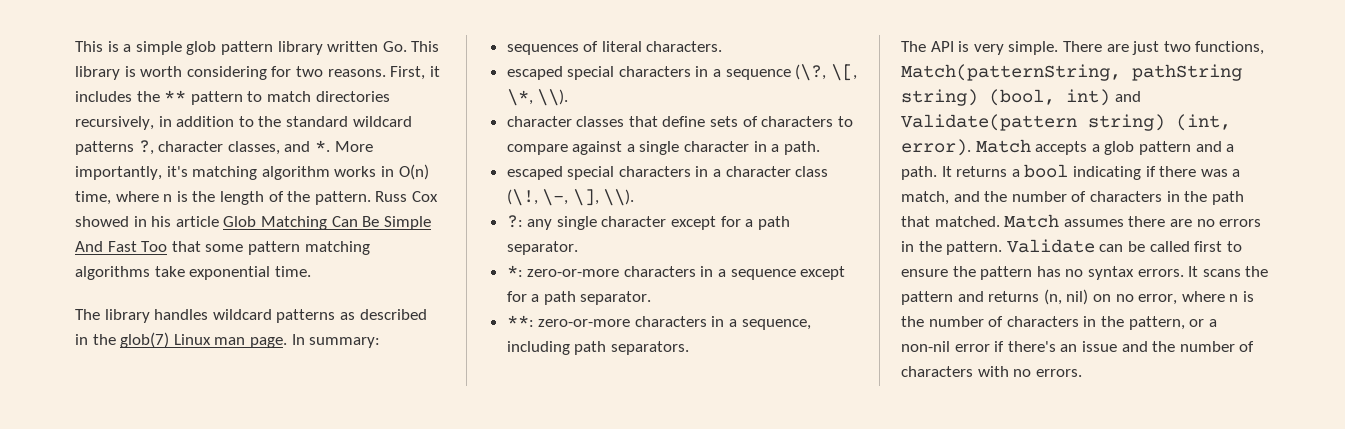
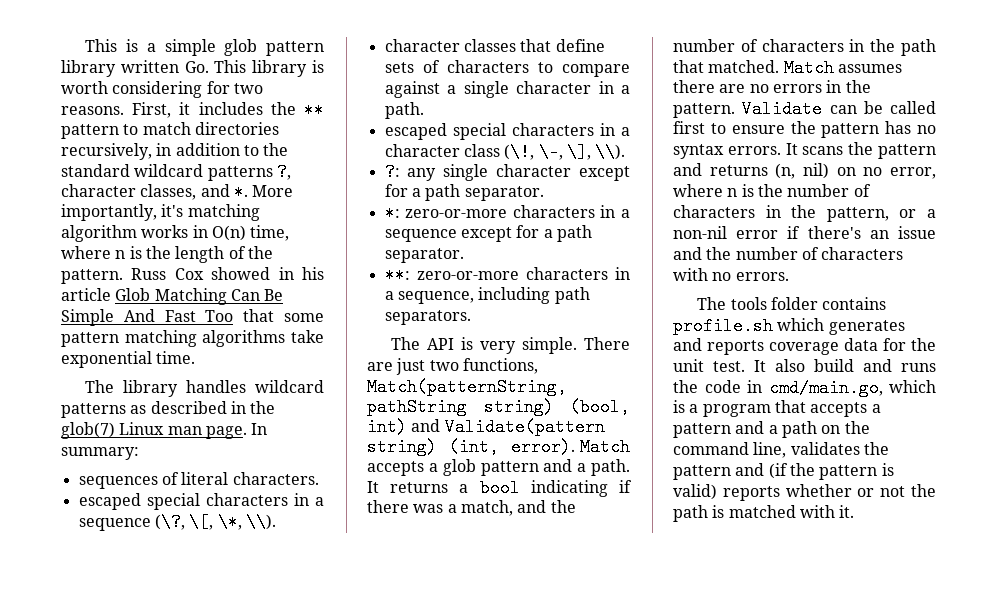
(1082, 373) none -> [697,297,887,310] [673,317,905,335] [673,338,936,355] [673,359,936,372] [673,379,936,397] [673,400,881,417] [673,421,870,438] [673,442,889,458] [673,463,894,480] [673,484,936,501] [673,505,855,522] // The tools folder contains profile.sh which generates and reports coverage data for the unit test. It also build and runs the code in cmd/main.go, which is a program that accepts a pattern and a path on the command line, validates the pattern and (if the pattern is valid) reports whether or not the path is matched with it.

